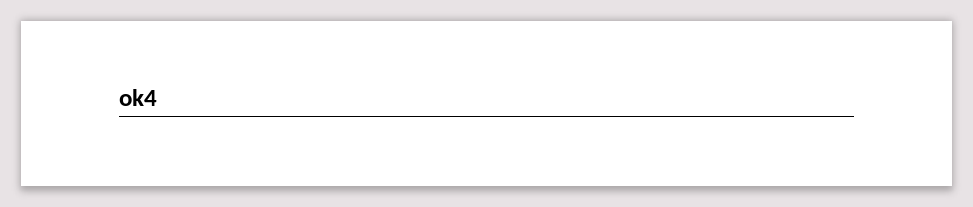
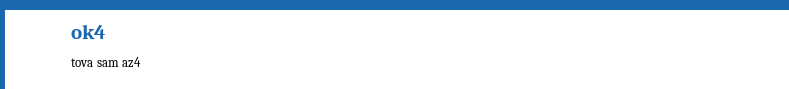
(157, 97) none -> [71,57,142,68] // tova sam az4

